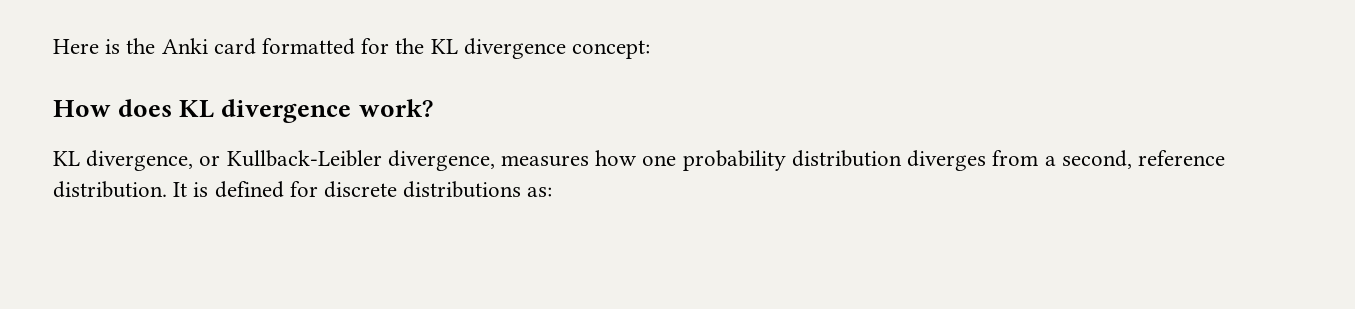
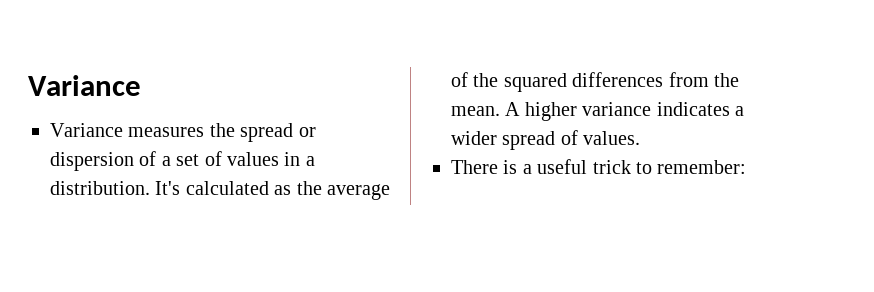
[53,38,651,59] [53,99,433,123] [53,150,1225,171] [53,181,553,198] Here is the Anki card formatted for the KL divergence concept: // How does KL divergence work? // KL divergence, or Kullback-Leibler divergence, measures how one probability distribution diverges from a second, reference distribution. It is defined for discrete distributions as: -> [28,75,141,96] [50,123,316,142] [50,151,315,171] [50,181,390,200] [451,72,739,92] [451,102,744,121] [451,130,641,150] [451,159,747,174] Variance // Variance measures the spread or dispersion of a set of values in a distribution. It's calculated as the average of the squared differences from the mean. A higher variance indicates a wider spread of values. // There is a useful trick to remember:

